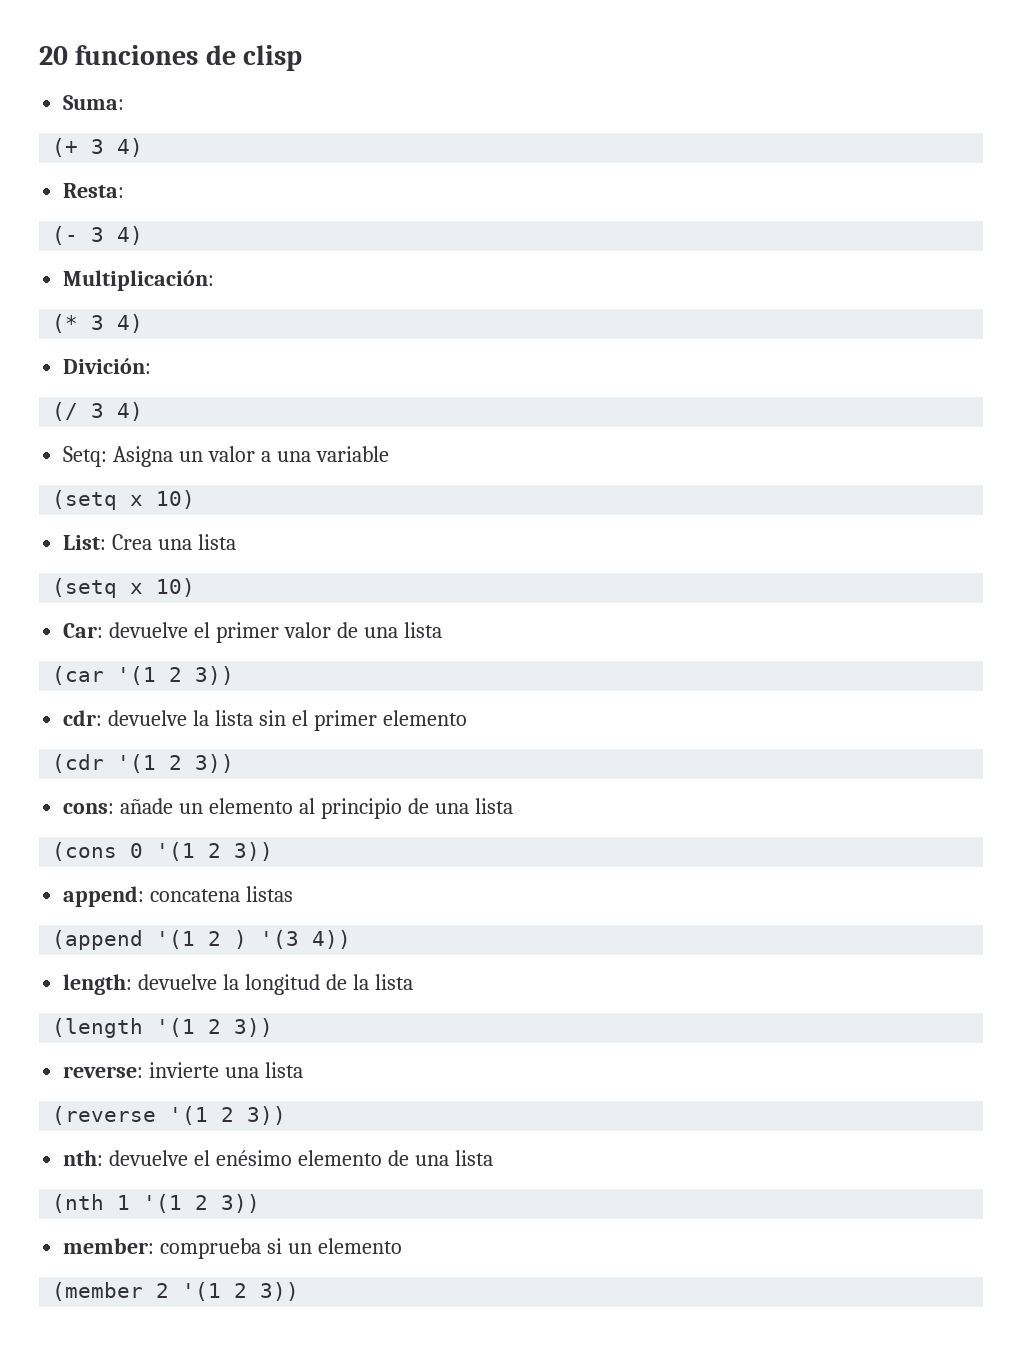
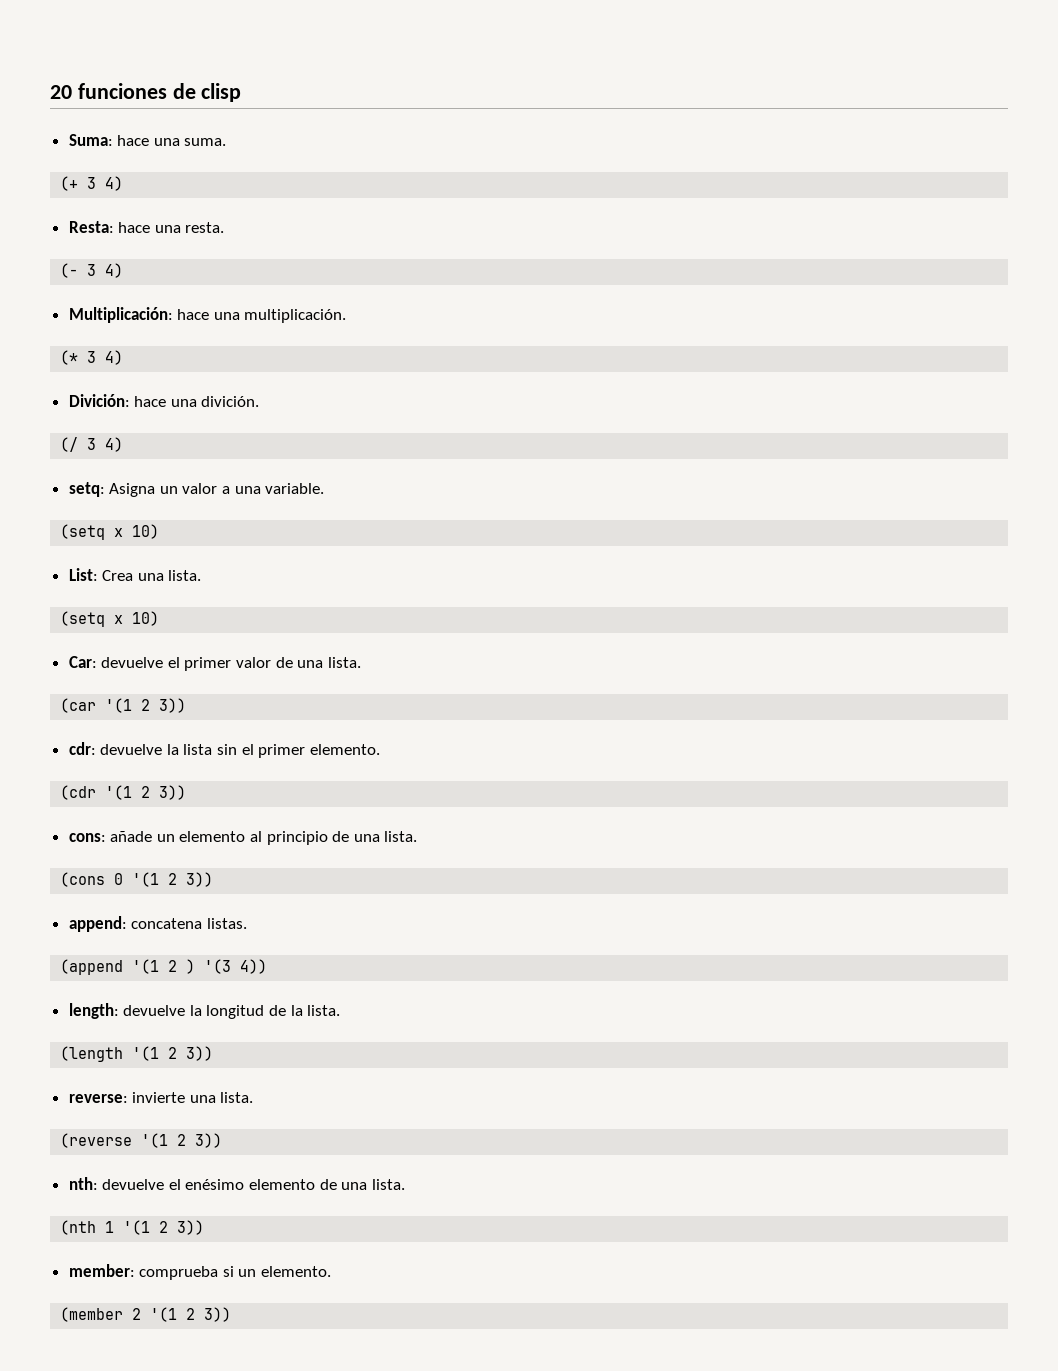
(125, 102) none -> [117,135,227,146] hace una suma.
(125, 190) none -> [118,222,225,233] hace una resta.
(215, 280) none -> [177,309,347,323] hace una multiplicación.
(152, 366) none -> [134,396,260,407] hace una divición.
[63,446,108,467] Setq: -> [68,482,105,497] setq:
[315,446,389,462] variable -> [265,483,325,494] variable.
[198,534,237,550] lista -> [168,570,202,581] lista.
[403,622,442,638] lista -> [327,657,361,668] lista.
[382,710,467,726] elemento -> [309,744,380,755] elemento.
[474,798,513,814] lista -> [384,831,418,842] lista.
[246,886,294,902] listas -> [206,918,247,929] listas.
[374,974,413,990] lista -> [307,1005,341,1016] lista.
[265,1062,304,1078] lista -> [220,1092,254,1103] lista.
[454,1150,493,1166] lista -> [371,1179,405,1190] lista.
[317,1238,402,1254] elemento -> [261,1266,332,1277] elemento.

